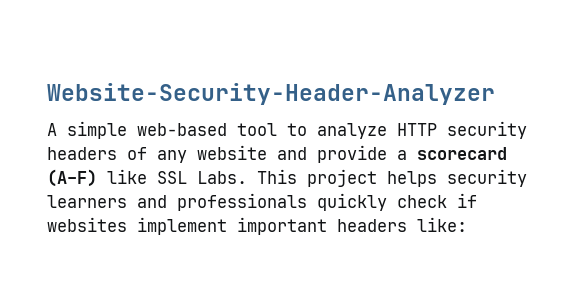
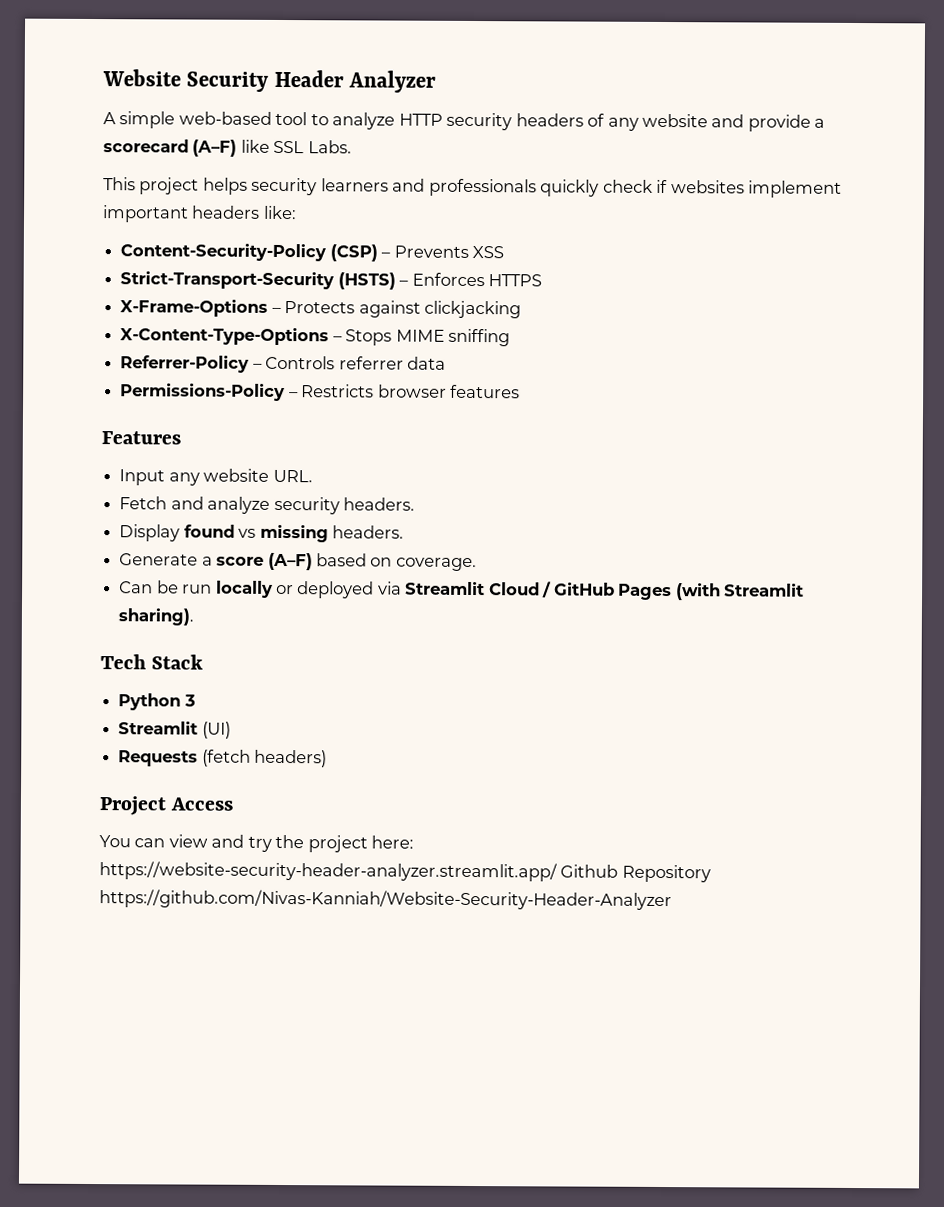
[47,83,495,105] Website-Security-Header-Analyzer -> [102,69,437,93] Website Security Header Analyzer
(247, 177) none -> (352, 147) //
(467, 224) none -> [120,243,504,262] [120,271,542,290] [120,299,521,319] [120,327,510,347] [120,355,446,373] [120,383,520,402] [101,431,181,445] [119,468,313,486] [119,496,415,515] [119,524,404,543] [119,552,477,572] [119,580,805,601] [118,608,195,626] [100,654,204,670] [118,693,196,711] [118,721,231,739] [118,749,328,768] [99,796,234,816] [99,834,415,853] [99,861,711,883] [99,889,672,911] // Content-Security-Policy (CSP) – Prevents XSS // Strict-Transport-Security (HSTS) – Enforces HTTPS // X-Frame-Options – Protects against clickjacking // X-Content-Type-Options – Stops MIME sniffing // Referrer-Policy – Controls referrer data // Permissions-Policy – Restricts browser features // Features // Input any website URL. // Fetch and analyze security headers. // Display found vs missing headers. // Generate a score (A–F) based on coverage. // Can be run locally or deployed via Streamlit Cloud / GitHub Pages (with Streamlit sharing). // Tech Stack // Python 3 // Streamlit (UI) // Requests (fetch headers) // Project Access // You can view and try the project here: https://website-security-header-analyzer.streamlit.app/ Github Repository https://github.com/Nivas-Kanniah/Website-Security-Header-Analyzer

